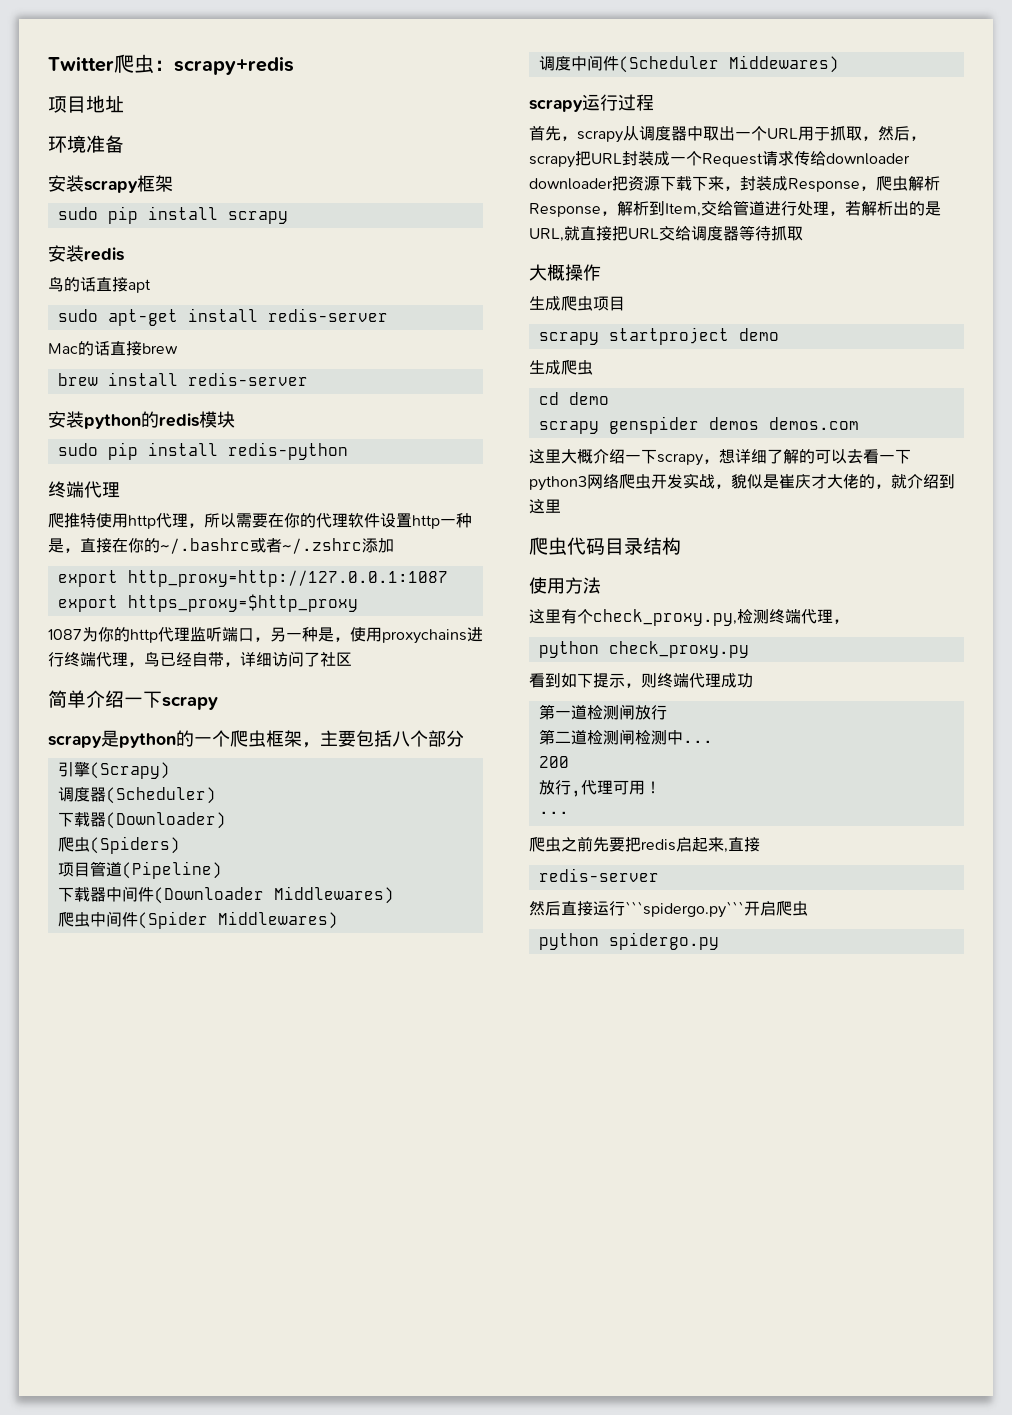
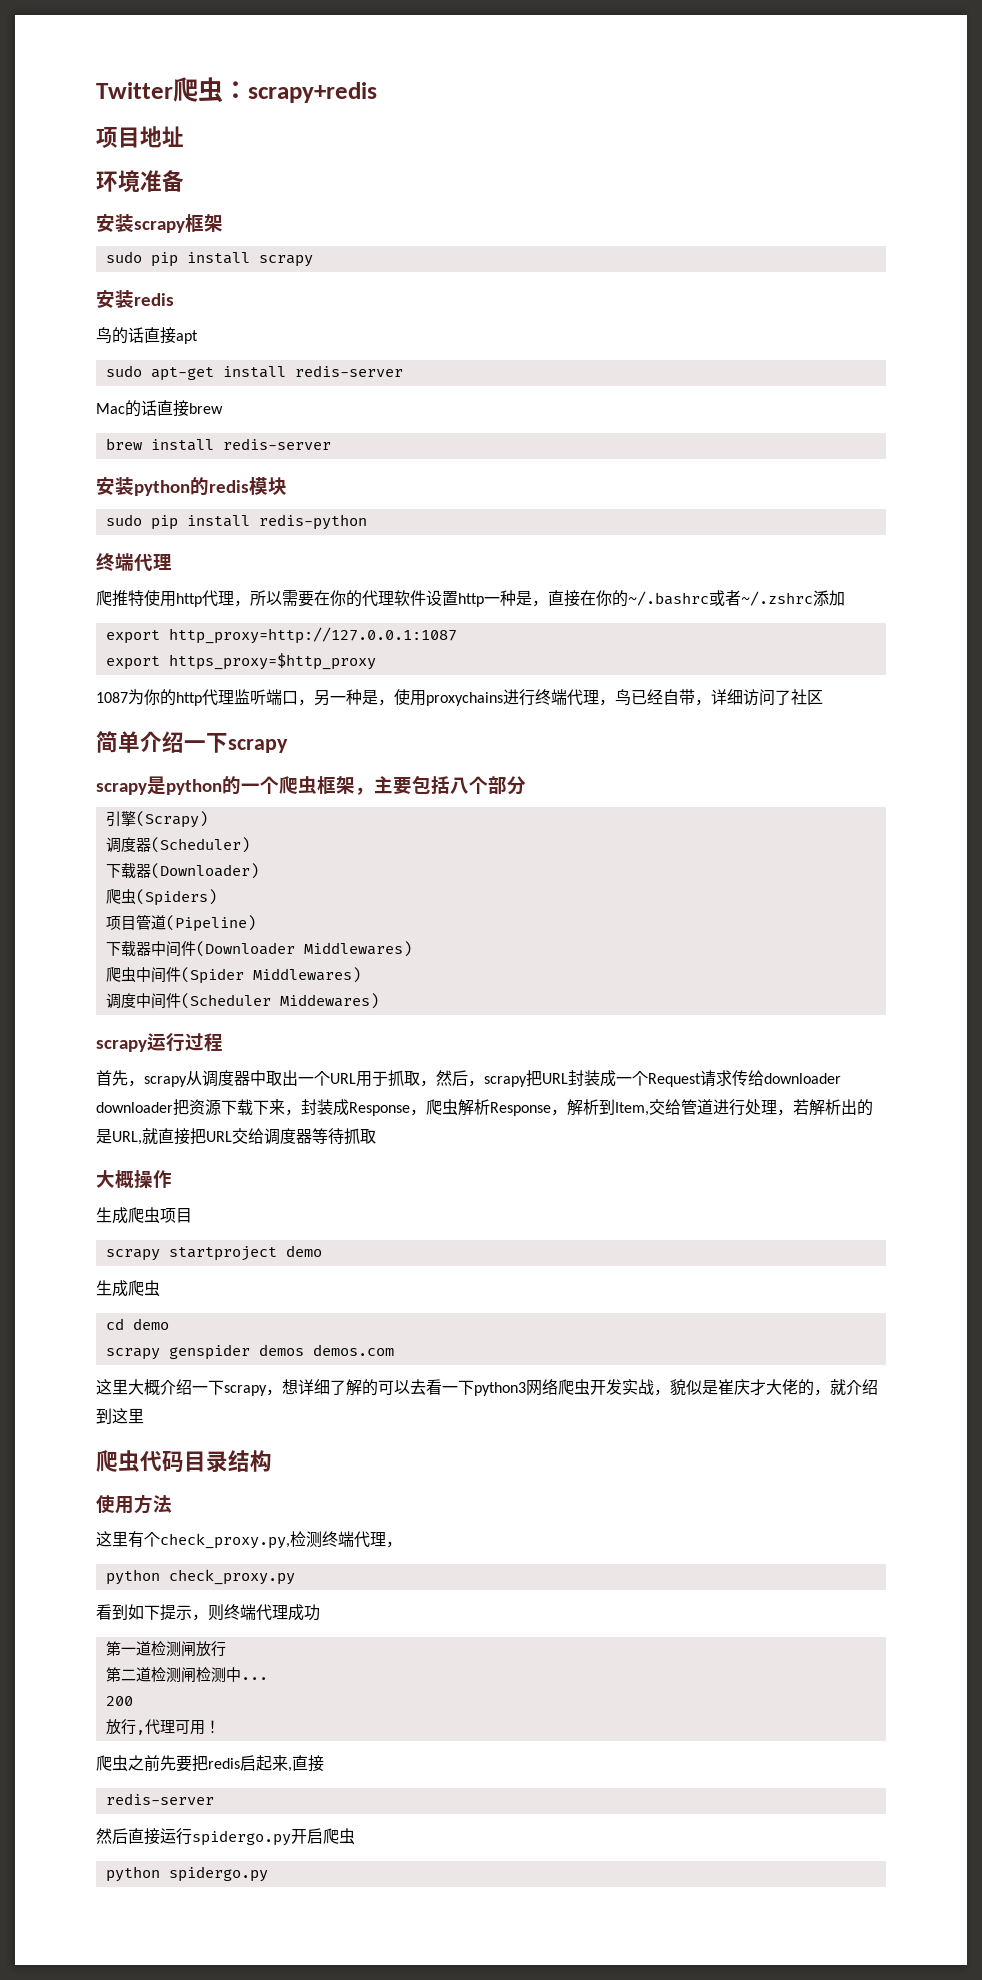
[538,811,569,818] // ··· -> (220, 1726) none
[625,901,744,918] ```spidergo.py``` -> [192,1830,291,1846] spidergo.py

